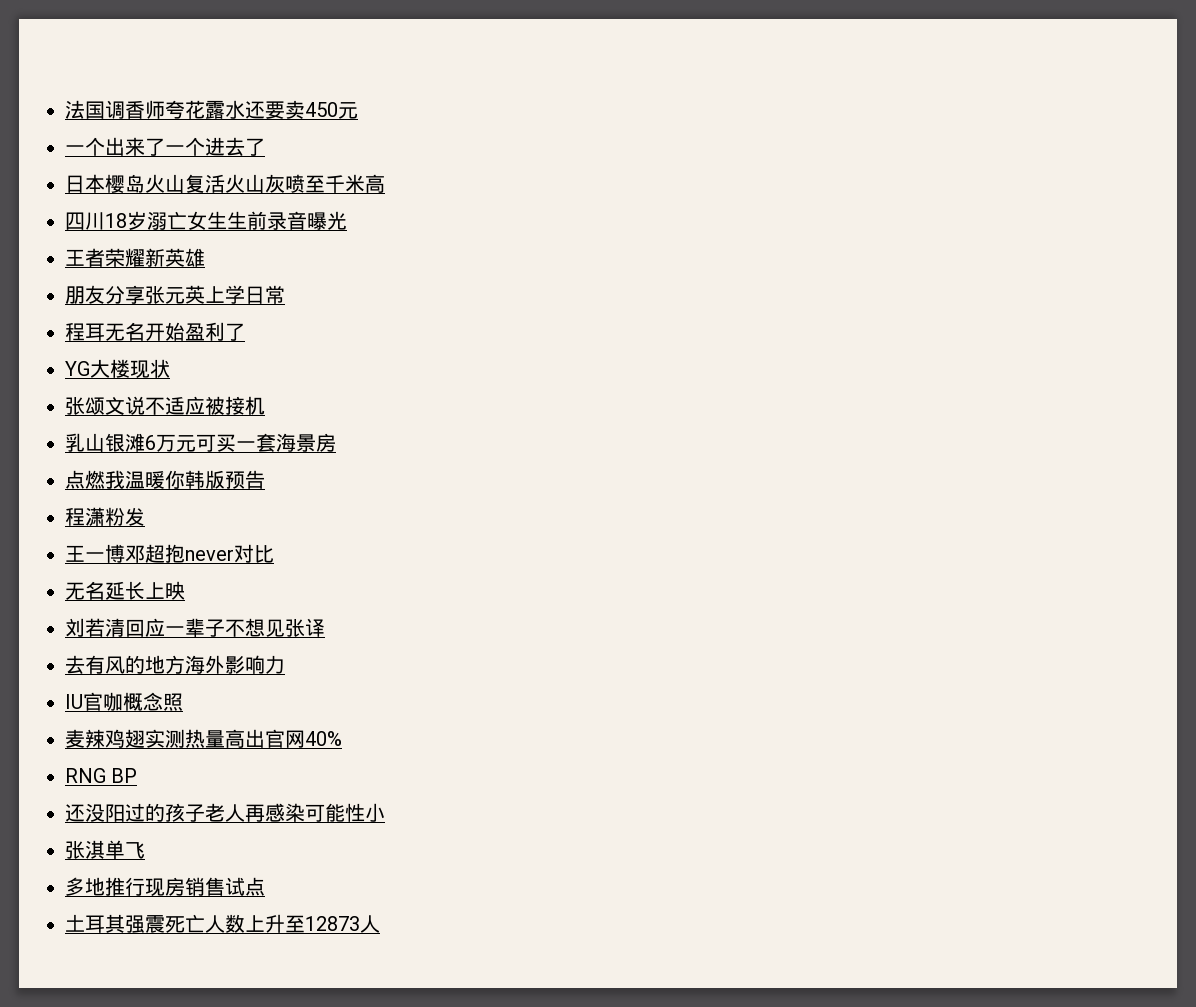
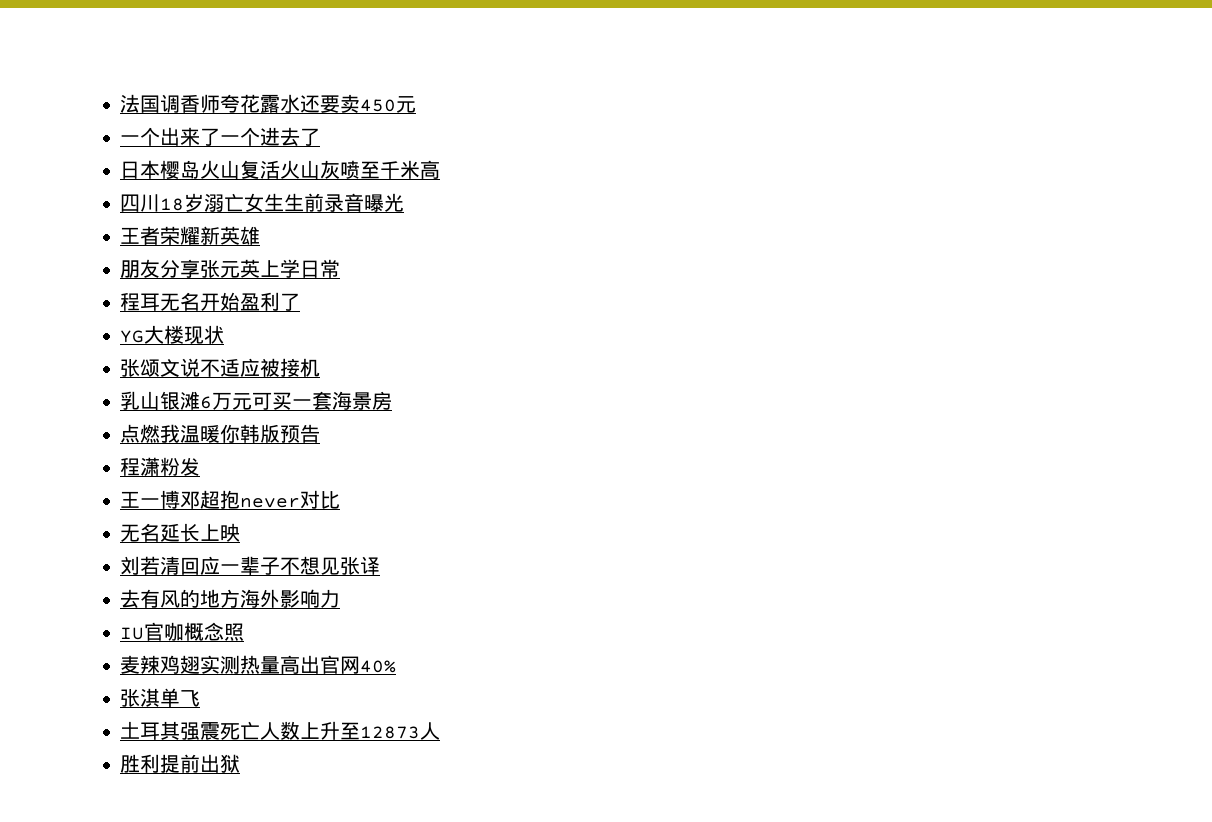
[65,768,138,783] [65,803,385,822] [65,840,145,859] [65,877,265,897] RNG BP // 还没阳过的孩子老人再感染可能性小 // 张淇单飞 // 多地推行现房销售试点 -> [120,688,201,707] 张淇单飞
(380, 924) none -> [120,754,241,773] // 胜利提前出狱

